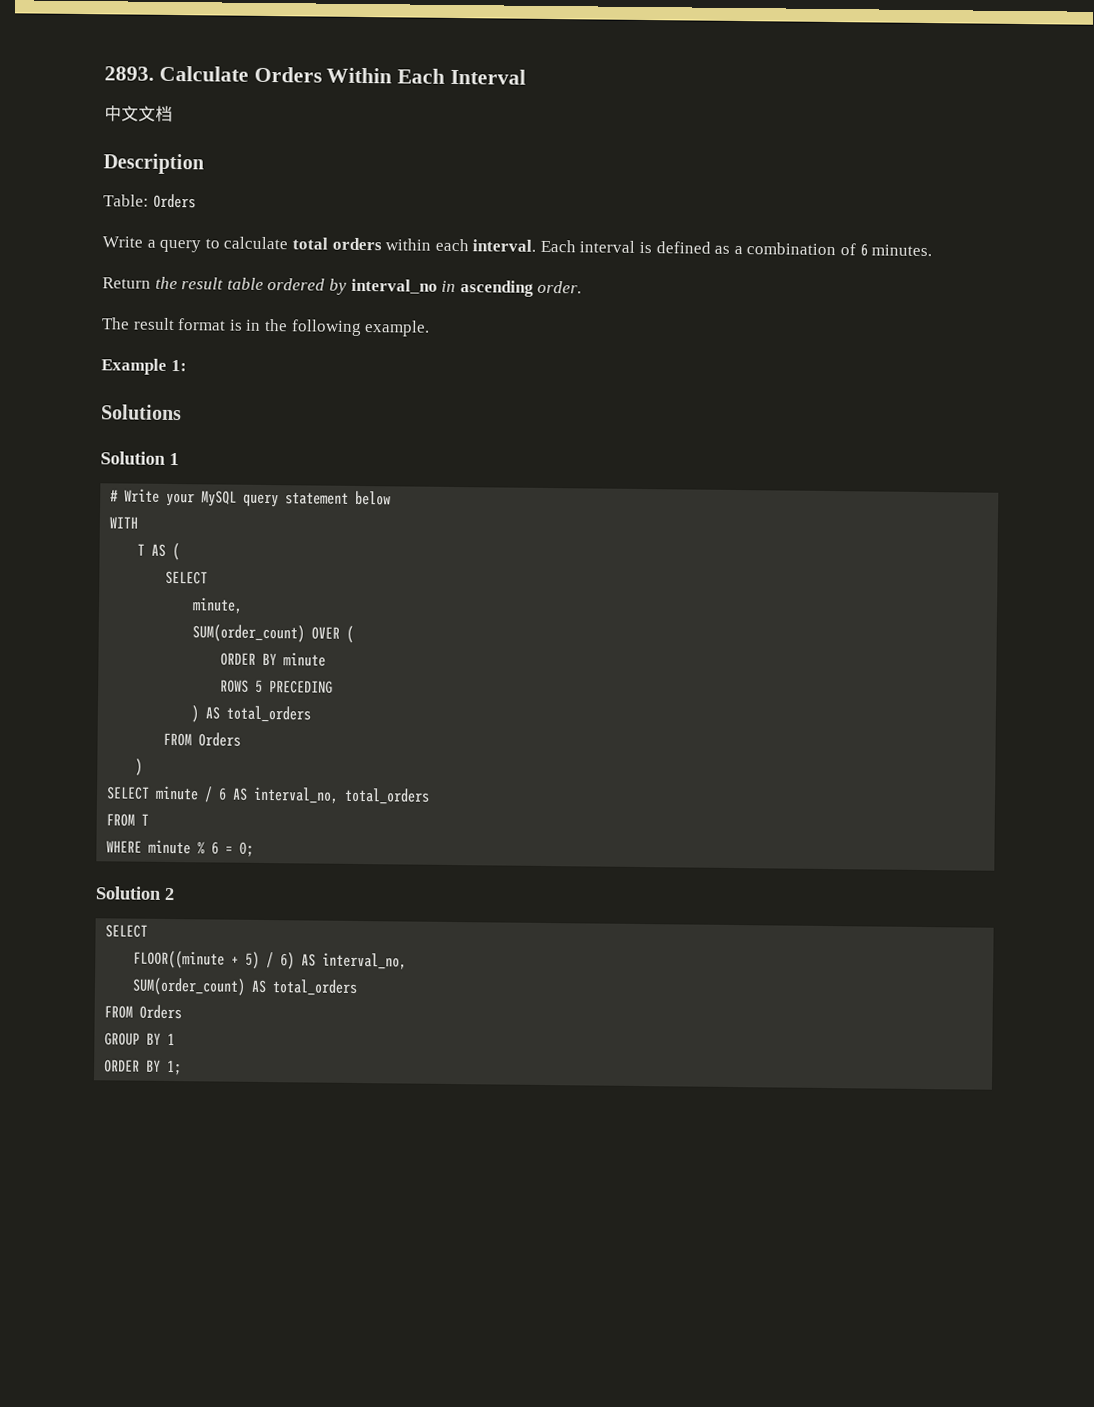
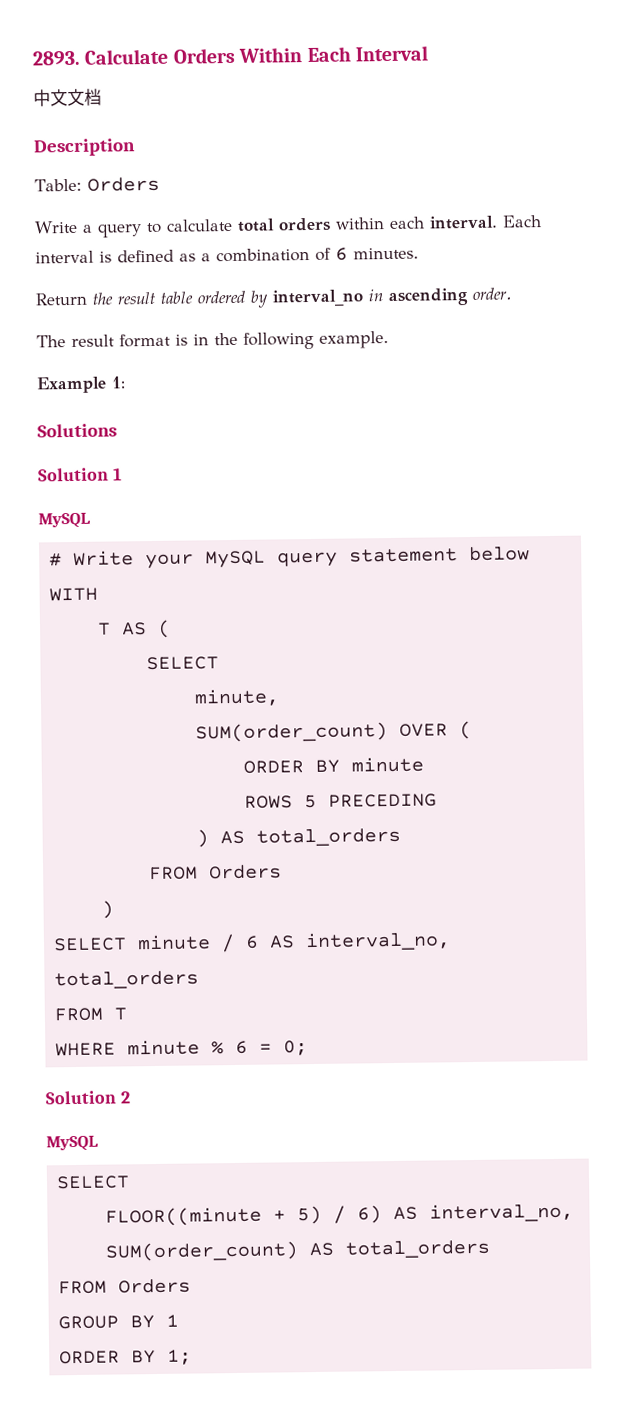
(179, 459) none -> [38,512,91,529] // MySQL
(175, 894) none -> [46,1135,99,1152] // MySQL

